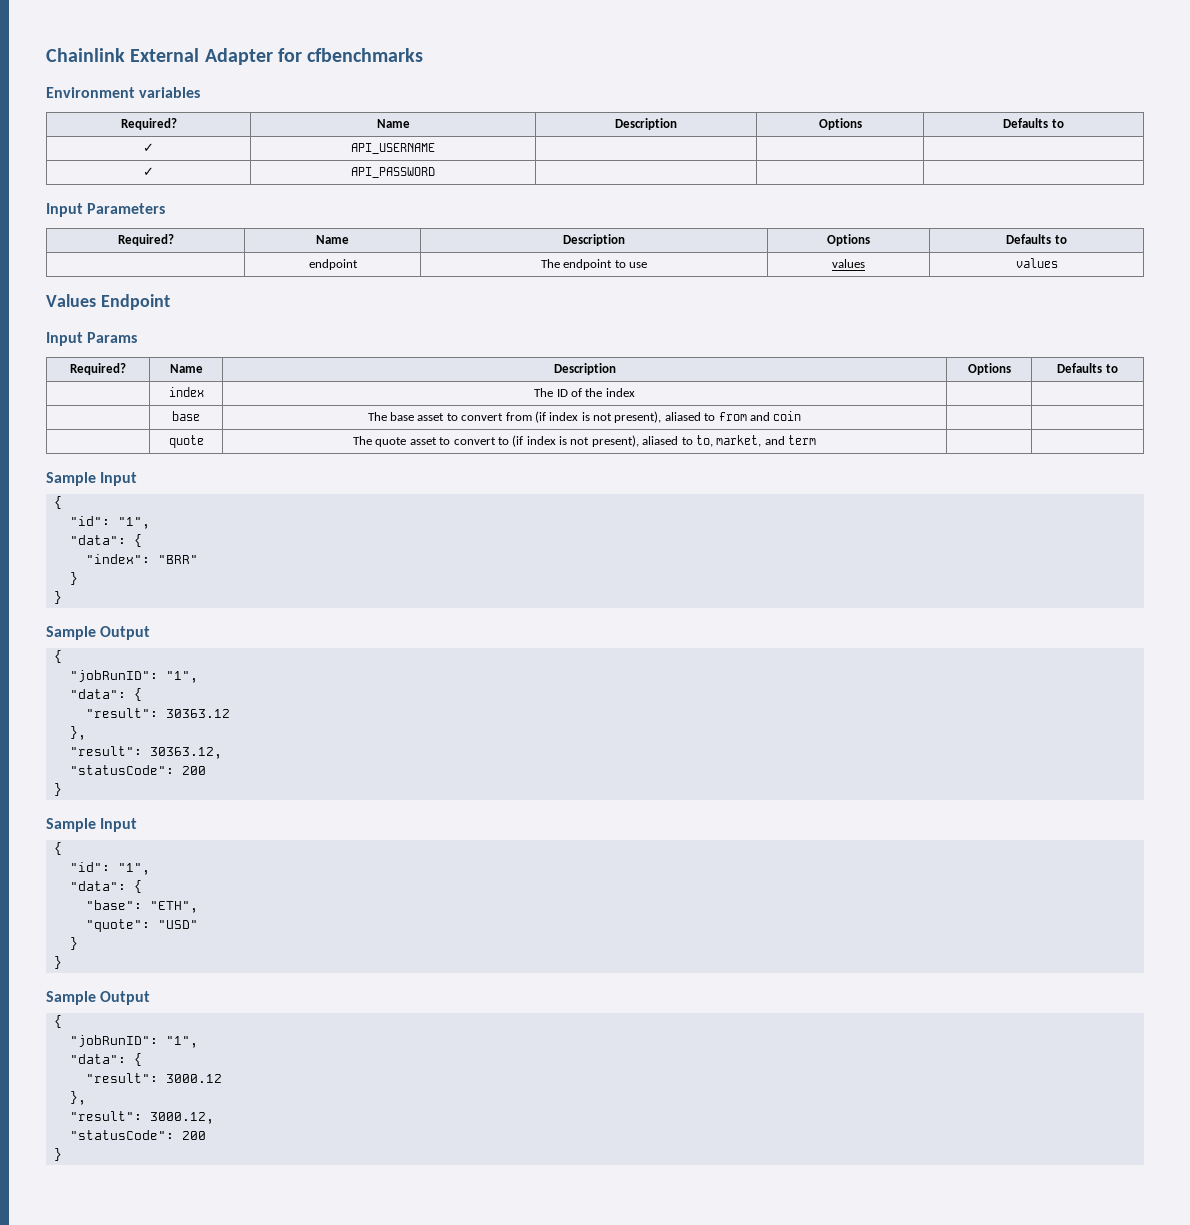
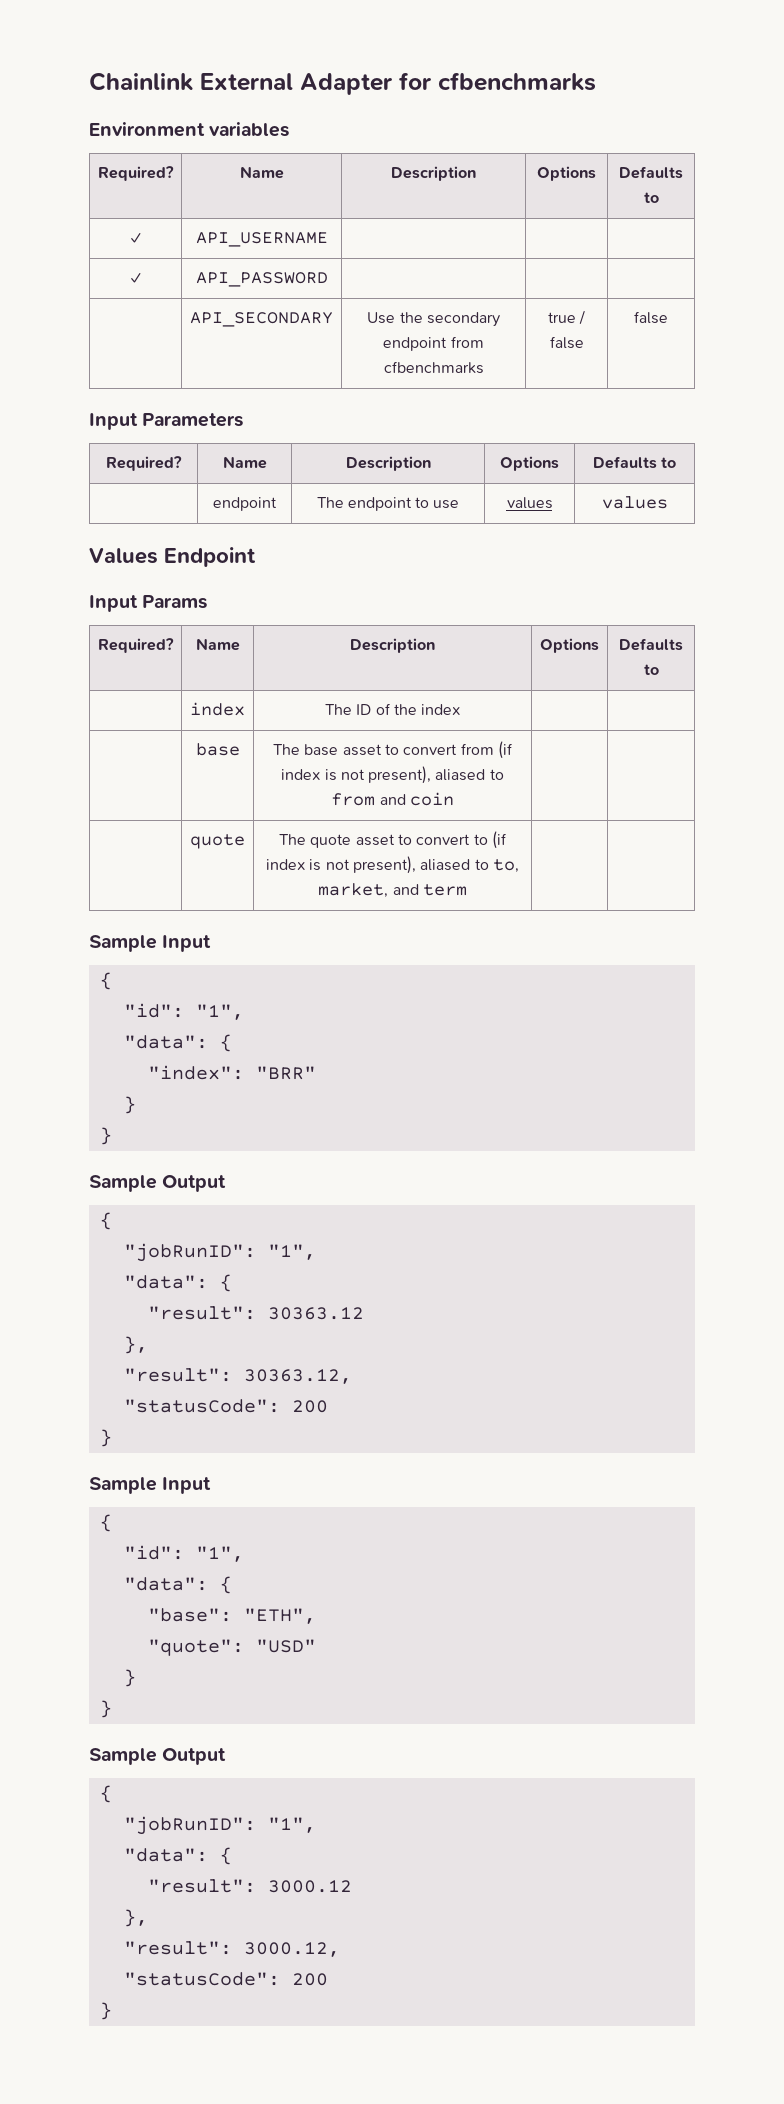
(435, 172) none -> [190,312,333,327] [367,312,500,327] [383,336,484,351] [383,361,484,374] [547,310,586,325] [549,336,584,349] [634,311,668,324] // | API_SECONDARY | Use the secondary endpoint from cfbenchmarks | true / false | false

